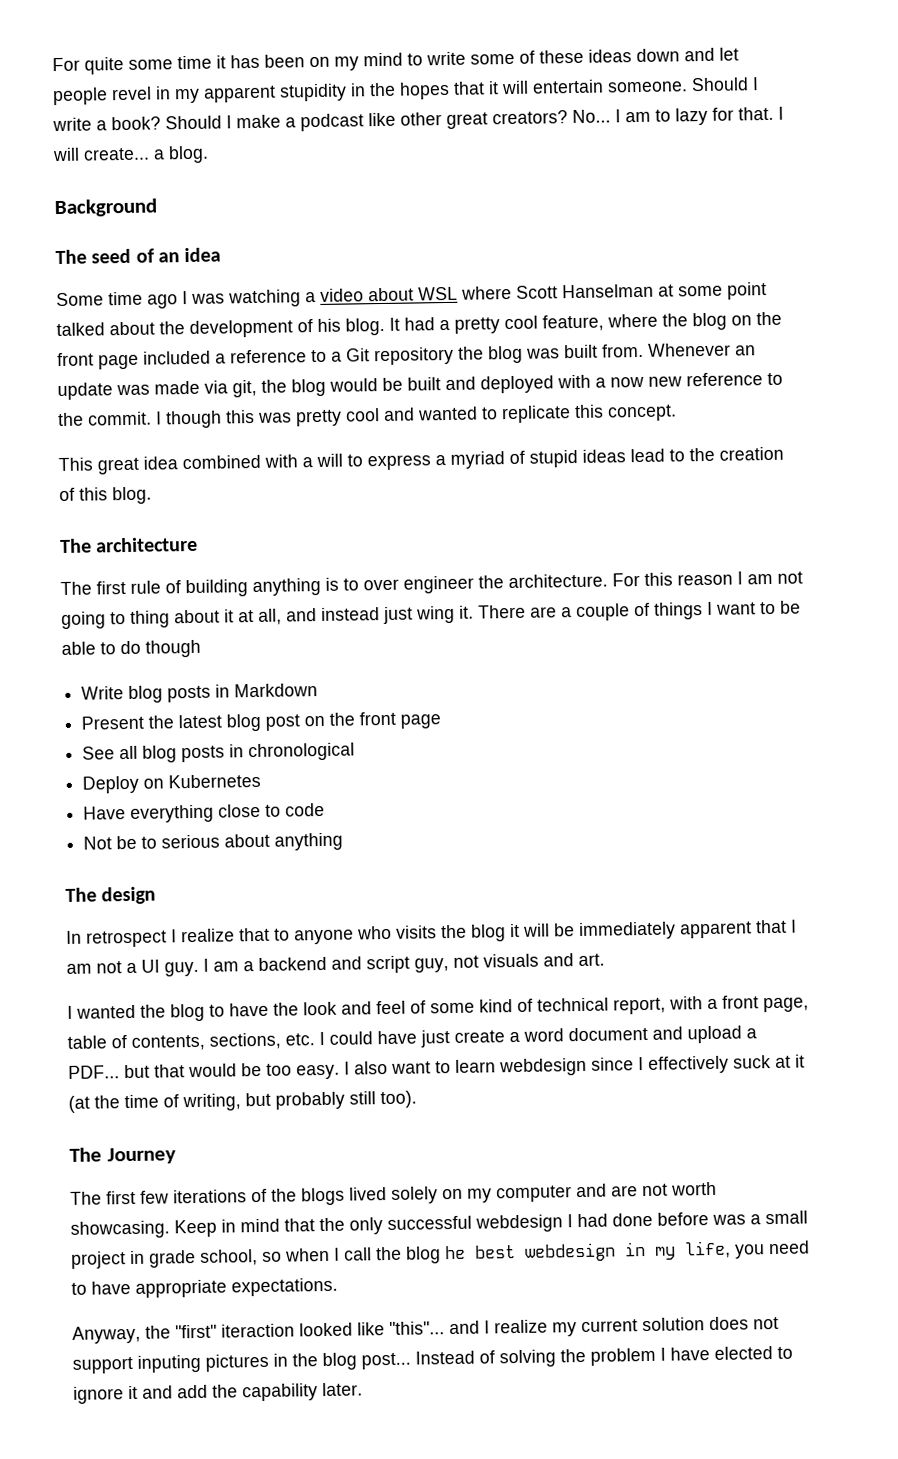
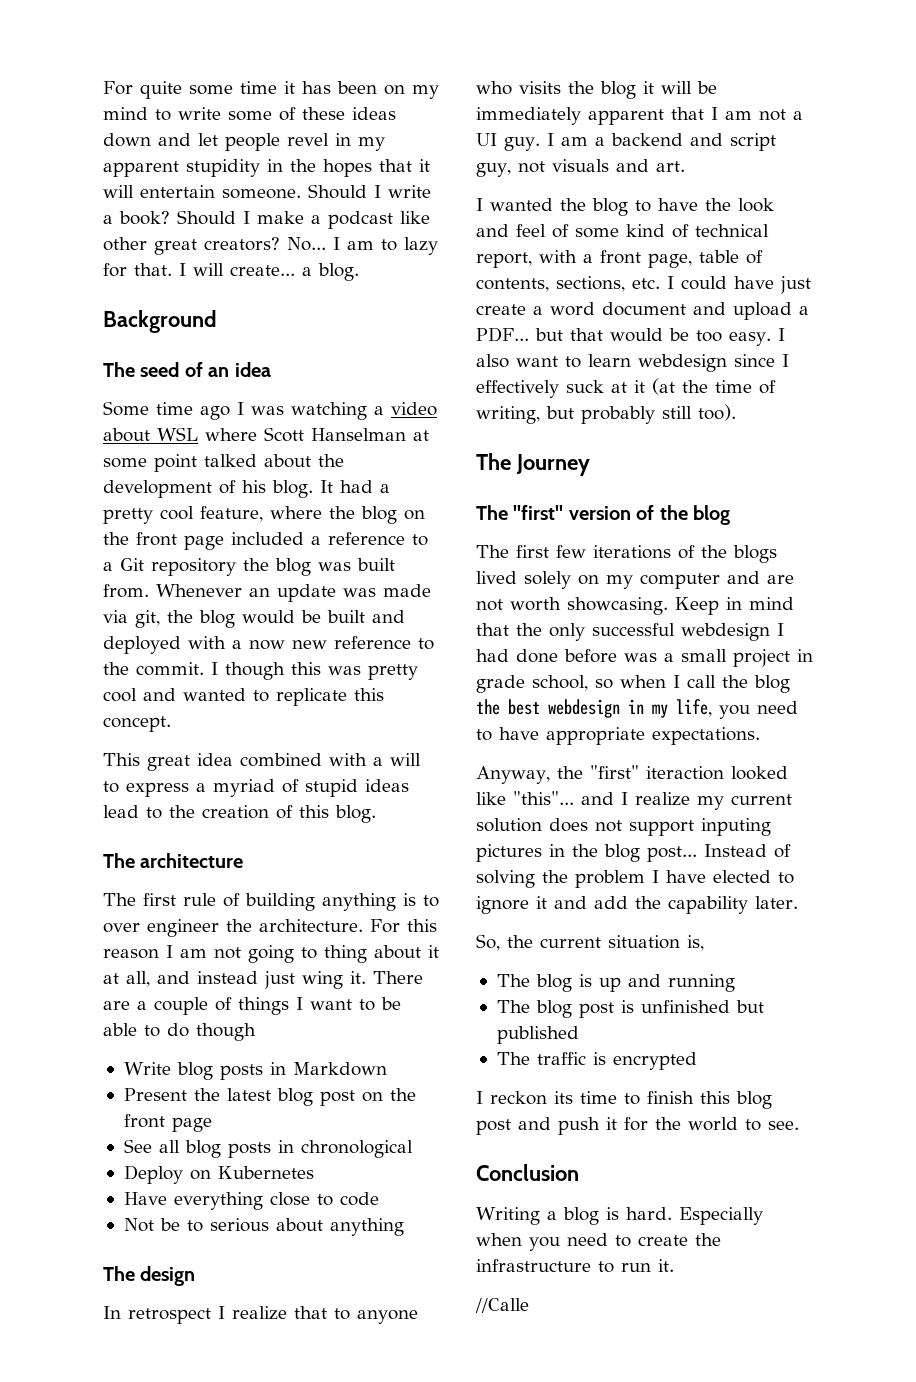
(176, 1156) none -> [476,505,730,525] // The "first" version of the blog
[445,1245,466,1260] he -> [476,699,500,715] the
(363, 1389) none -> [476,934,704,951] [496,974,735,992] [496,1000,764,1018] [496,1026,579,1044] [496,1052,697,1070] [476,1091,772,1109] [476,1117,799,1135] [476,1164,579,1181] [476,1207,763,1225] [476,1233,721,1251] [476,1259,674,1273] [475,1298,529,1313] // So, the current situation is, // The blog is up and running // The blog post is unfinished but published // The traffic is encrypted // I reckon its time to finish this blog post and push it for the world to see. // Conclusion // Writing a blog is hard. Especially when you need to create the infrastructure to run it. // //Calle

